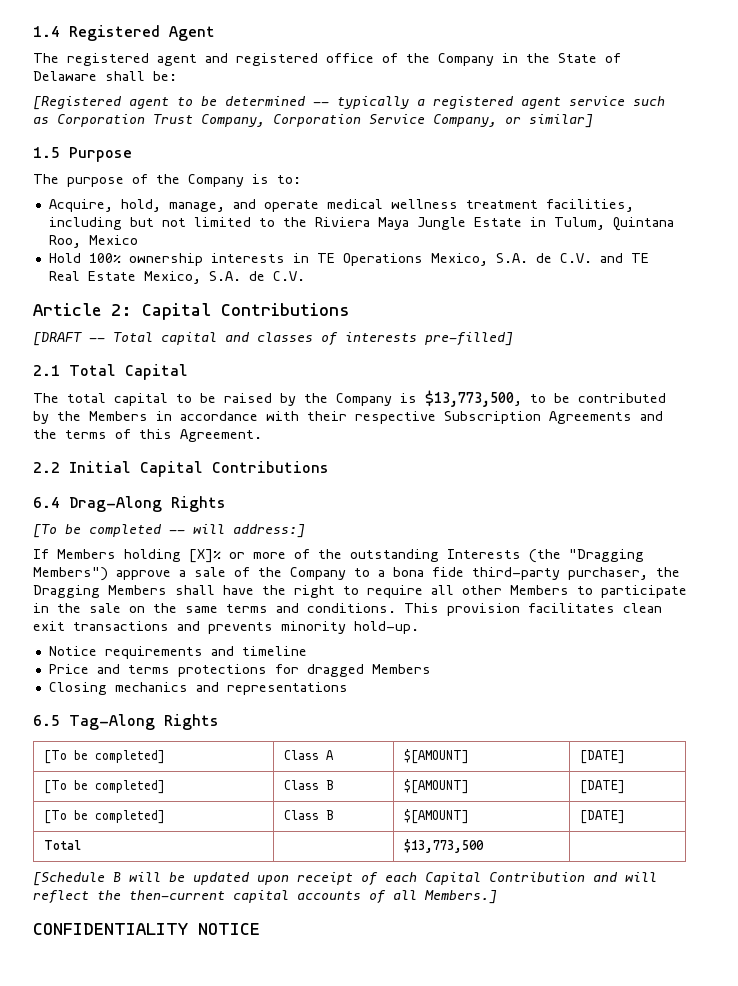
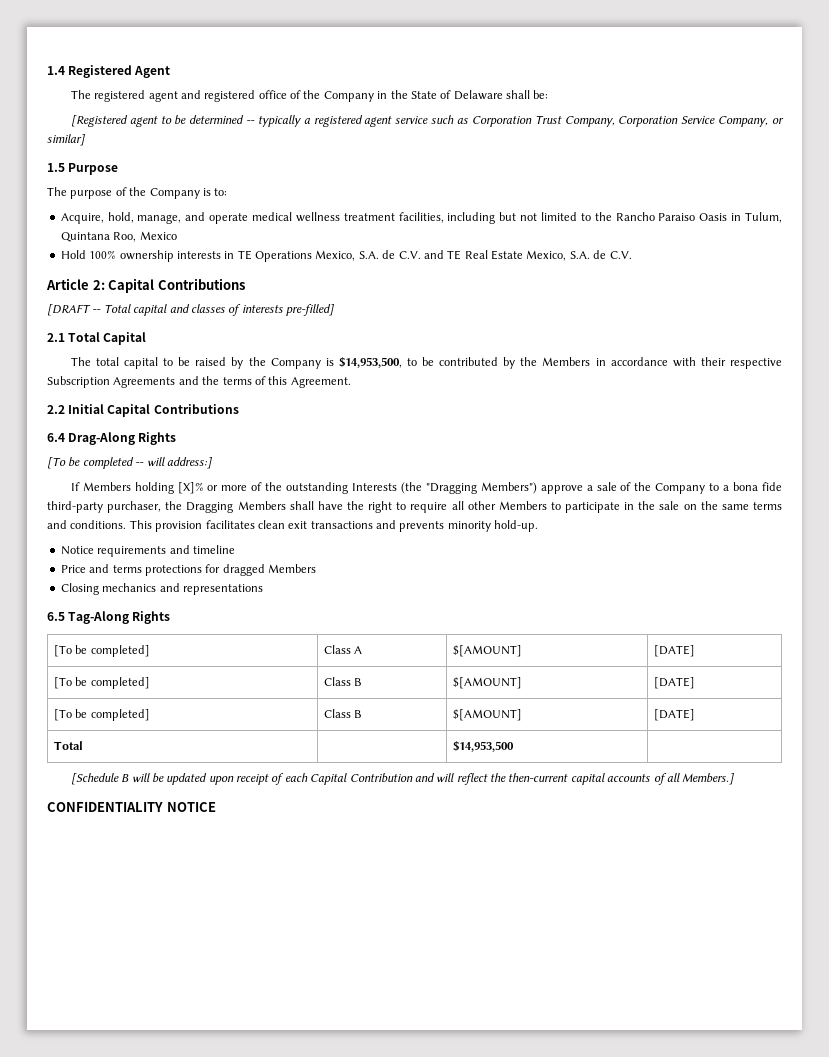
[314,217,522,230] Riviera Maya Jungle Estate -> [615,212,728,221] Rancho Paraiso Oasis
[425,390,522,407] $13,773,500, -> [338,356,402,368] $14,953,500,
[403,839,484,853] $13,773,500 -> [452,740,514,752] $14,953,500

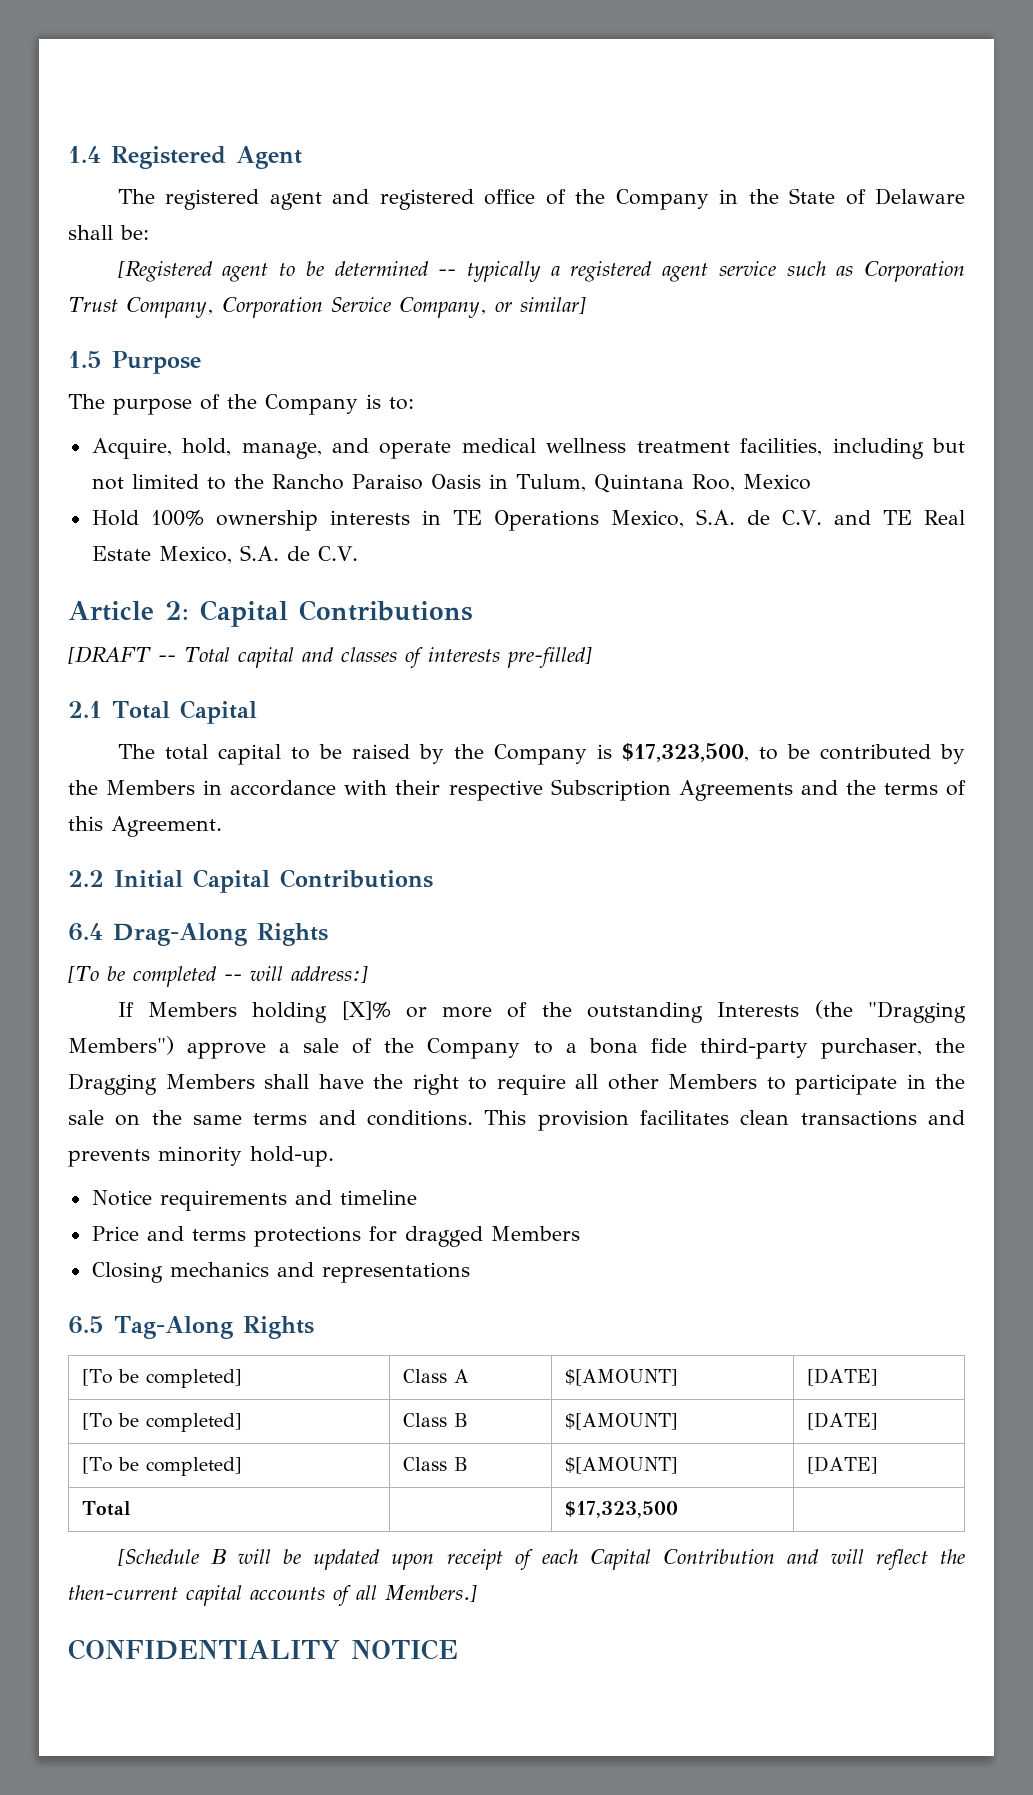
[338,356,402,368] $14,953,500, -> [621,743,749,762] $17,323,500,
[288,521,308,529] exit -> (790, 1117) none
[452,740,514,752] $14,953,500 -> [564,1501,678,1518] $17,323,500

